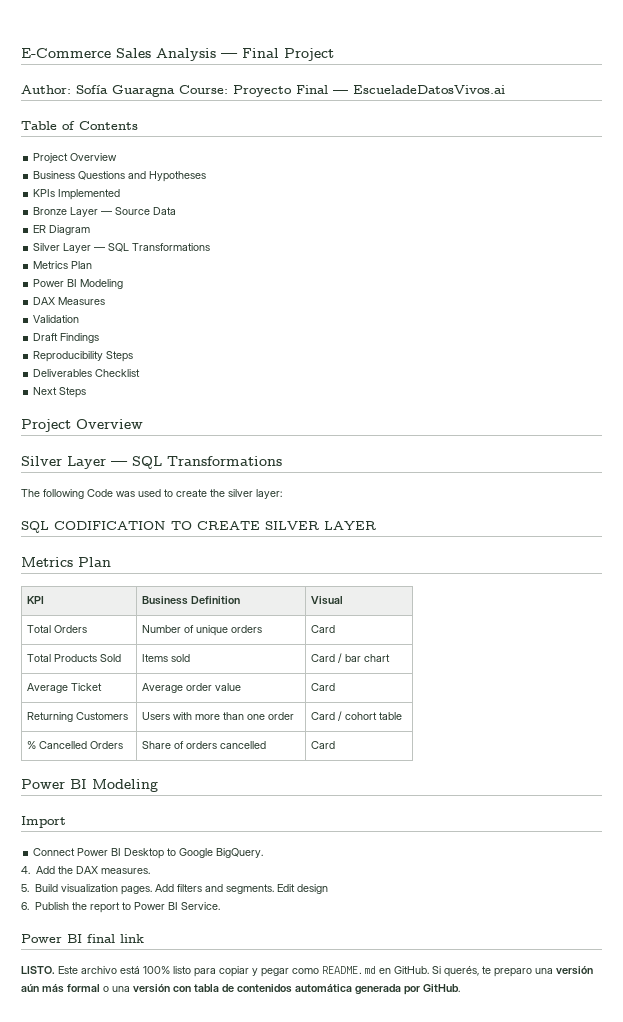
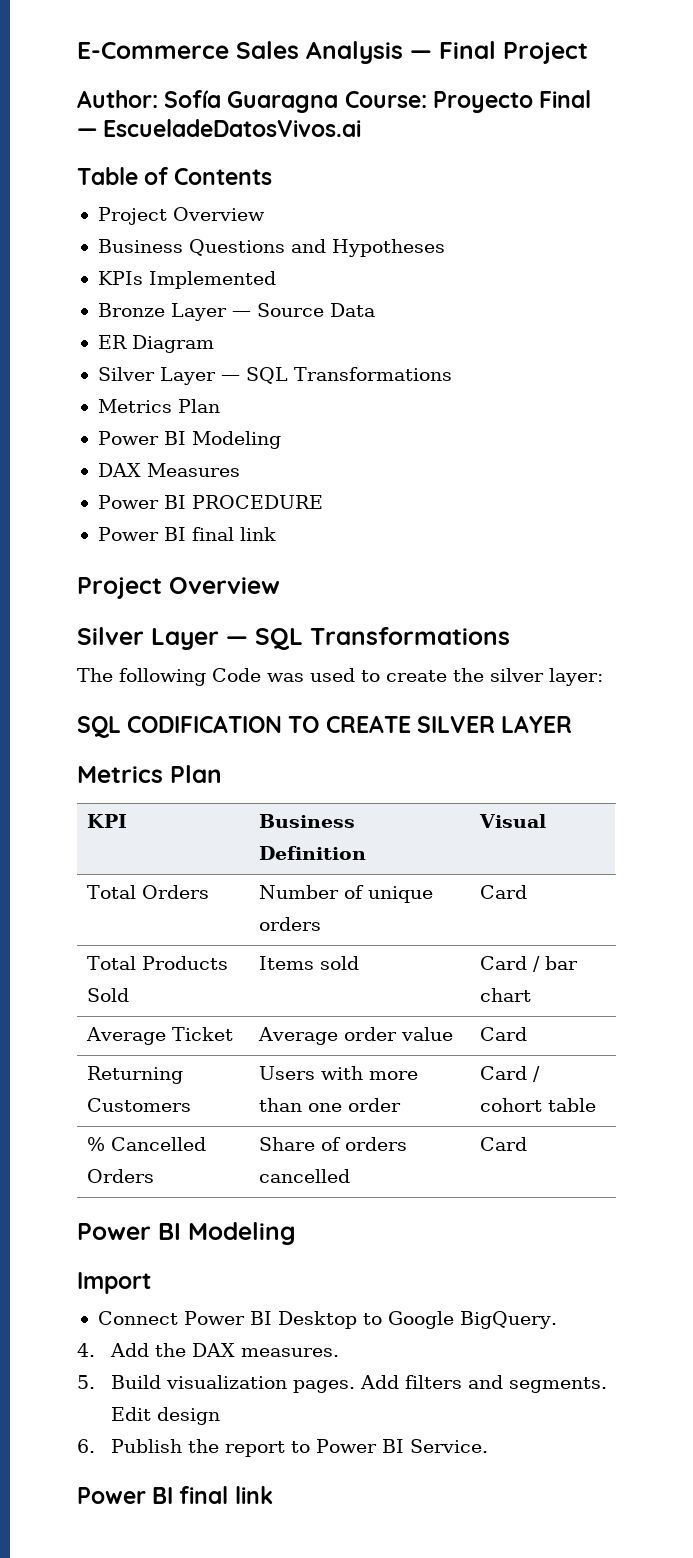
[33,315,80,323] [33,333,100,343] [33,351,134,362] [33,369,141,377] [33,387,87,398] Validation // Draft Findings // Reproducibility Steps // Deliverables Checklist // Next Steps -> [97,495,323,509] [97,527,276,541] Power BI PROCEDURE // Power BI final link
[21,966,593,977] [21,984,460,995] // LISTO. Este archivo está 100% listo para copiar y pegar como README.md en GitHub. Si querés, te preparo una versión aún más formal o una versión con tabla de contenidos automática generada por GitHub. -> (273, 1495) none

